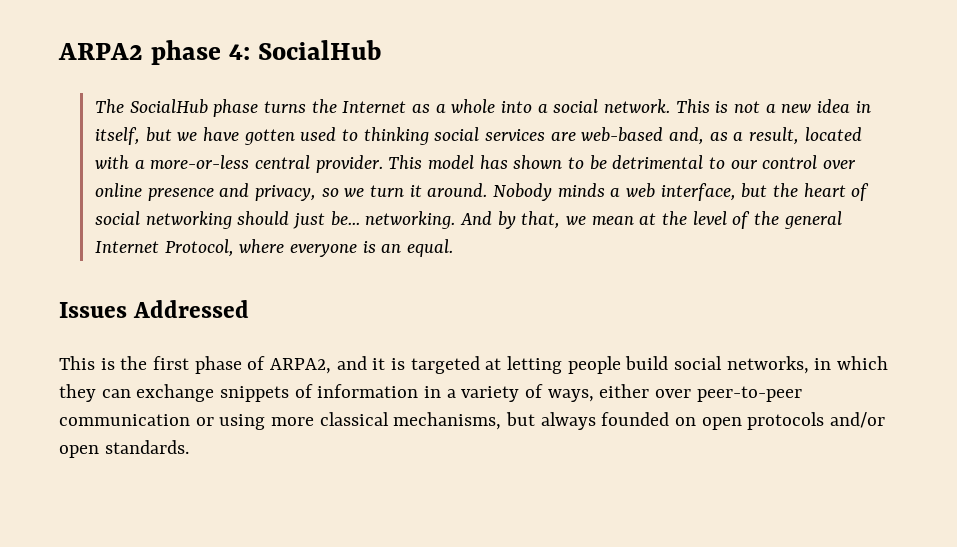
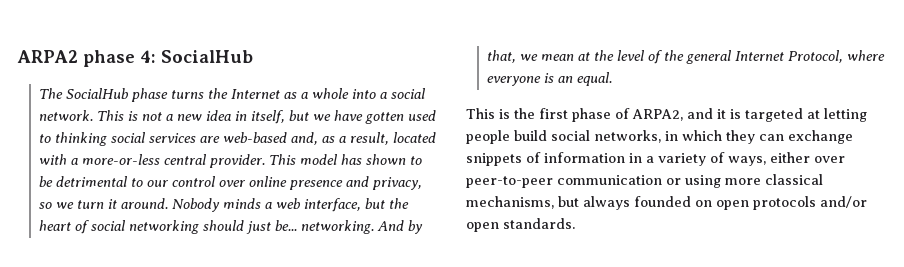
[59,300,250,318] // Issues Addressed -> (613, 79) none

